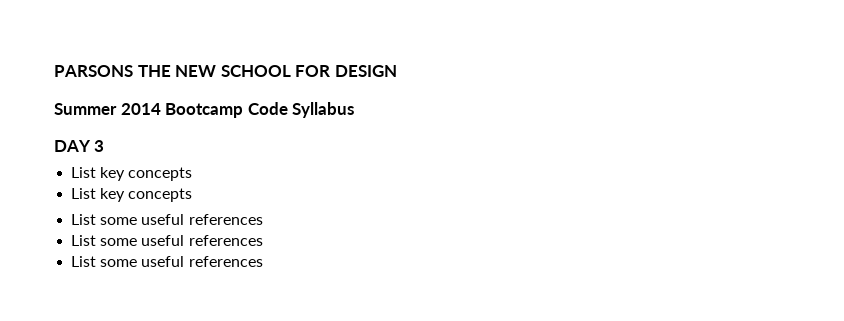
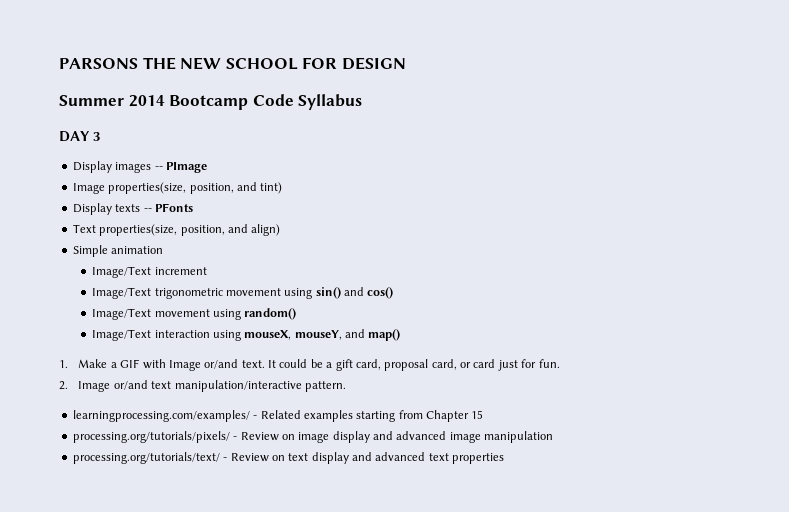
[71,167,193,181] [71,188,193,202] [71,214,263,225] [71,235,263,246] [71,256,263,267] List key concepts // List key concepts // List some useful references // List some useful references // List some useful references -> [72,161,207,173] [72,182,283,194] [72,203,193,215] [72,224,281,236] [72,245,164,257] [92,266,207,278] [92,287,394,299] [92,308,297,320] [92,329,401,341] [59,359,560,371] [59,380,346,392] [72,410,484,422] [72,431,554,443] [72,452,505,464] Display images -- PImage // Image properties(size, position, and tint) // Display texts -- PFonts // Text properties(size, position, and align) // Simple animation // Image/Text increment // Image/Text trigonometric movement using sin() and cos() // Image/Text movement using random() // Image/Text interaction using mouseX, mouseY, and map() // 1. Make a GIF with Image or/and text. It could be a gift card, proposal card, or card just for fun. // 2. Image or/and text manipulation/interactive pattern. // learningprocessing.com/examples/ - Related examples starting from Chapter 15 // processing.org/tutorials/pixels/ - Review on image display and advanced image manipulation // processing.org/tutorials/text/ - Review on text display and advanced text properties

